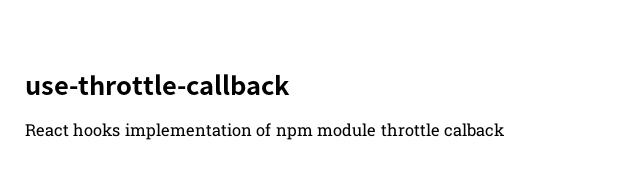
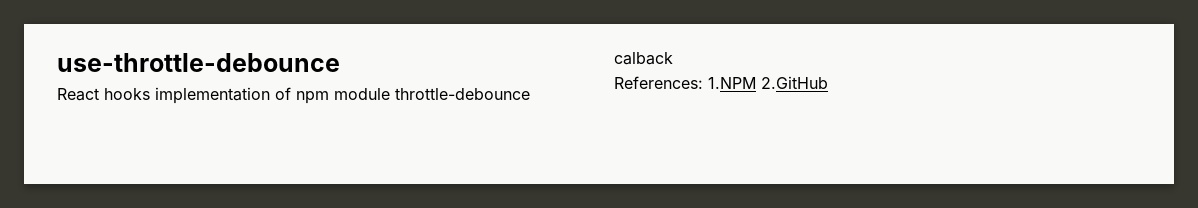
[25,74,290,95] use-throttle-callback -> [57,53,340,72] use-throttle-debounce
[380,123,440,137] throttle -> [395,88,530,100] throttle-debounce
(506, 130) none -> [614,76,828,89] // References: 1.NPM 2.GitHub

